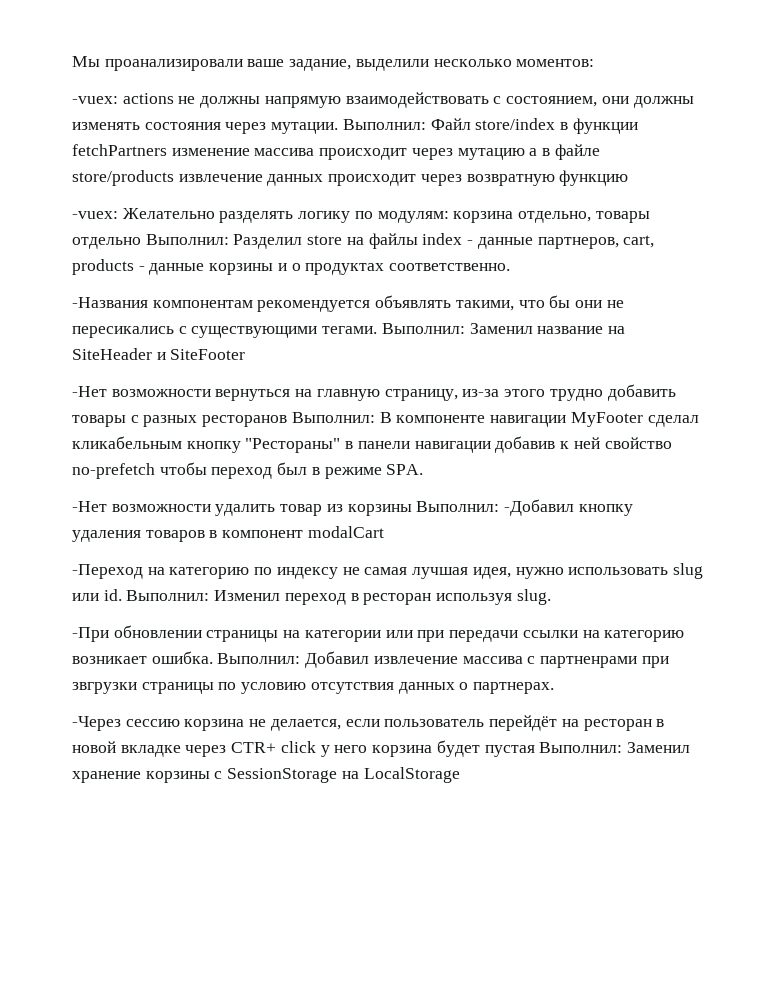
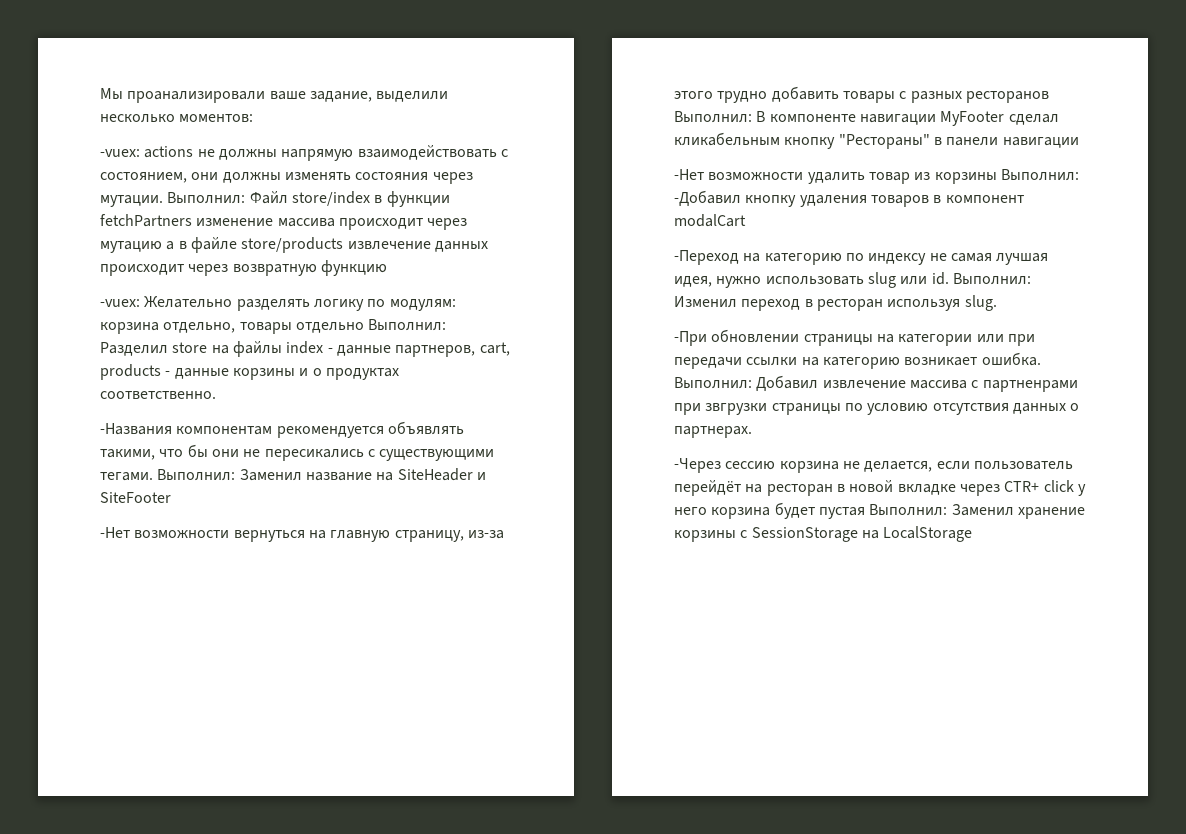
[495,436,672,453] [72,462,424,479] добавив к ней свойство no-prefetch чтобы переход был в режиме SPA. -> (1079, 142) none

